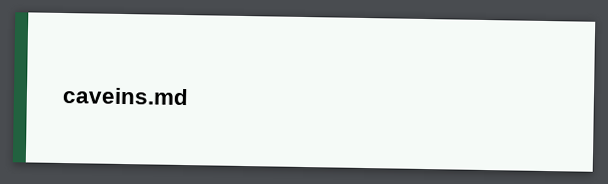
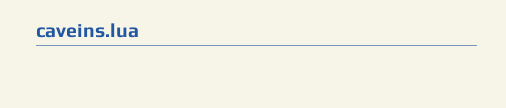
[62,87,189,106] caveins.md -> [36,23,139,38] caveins.lua

